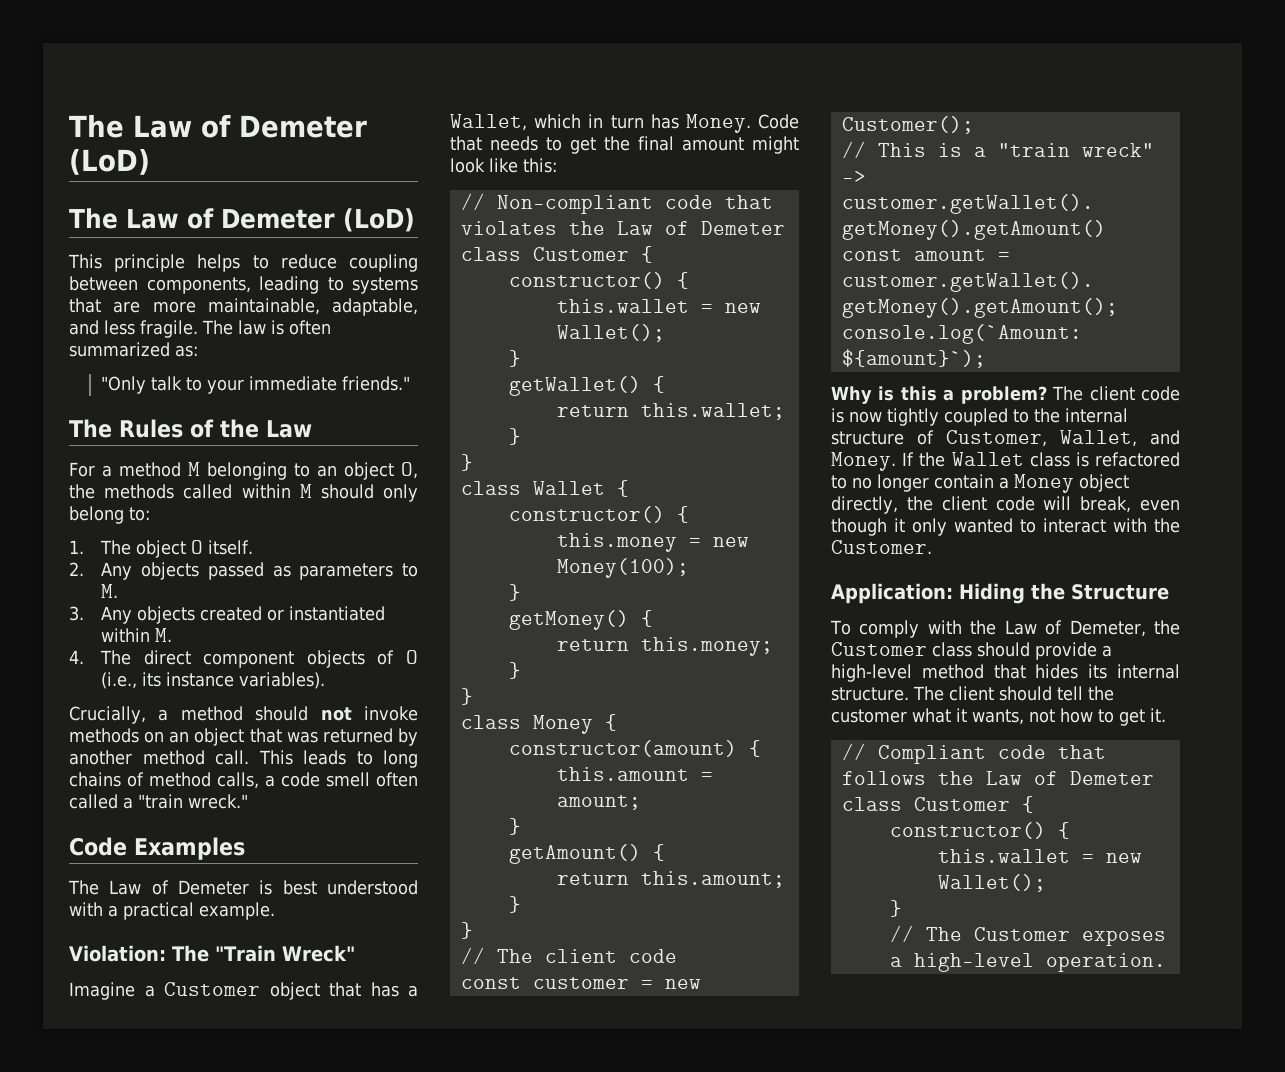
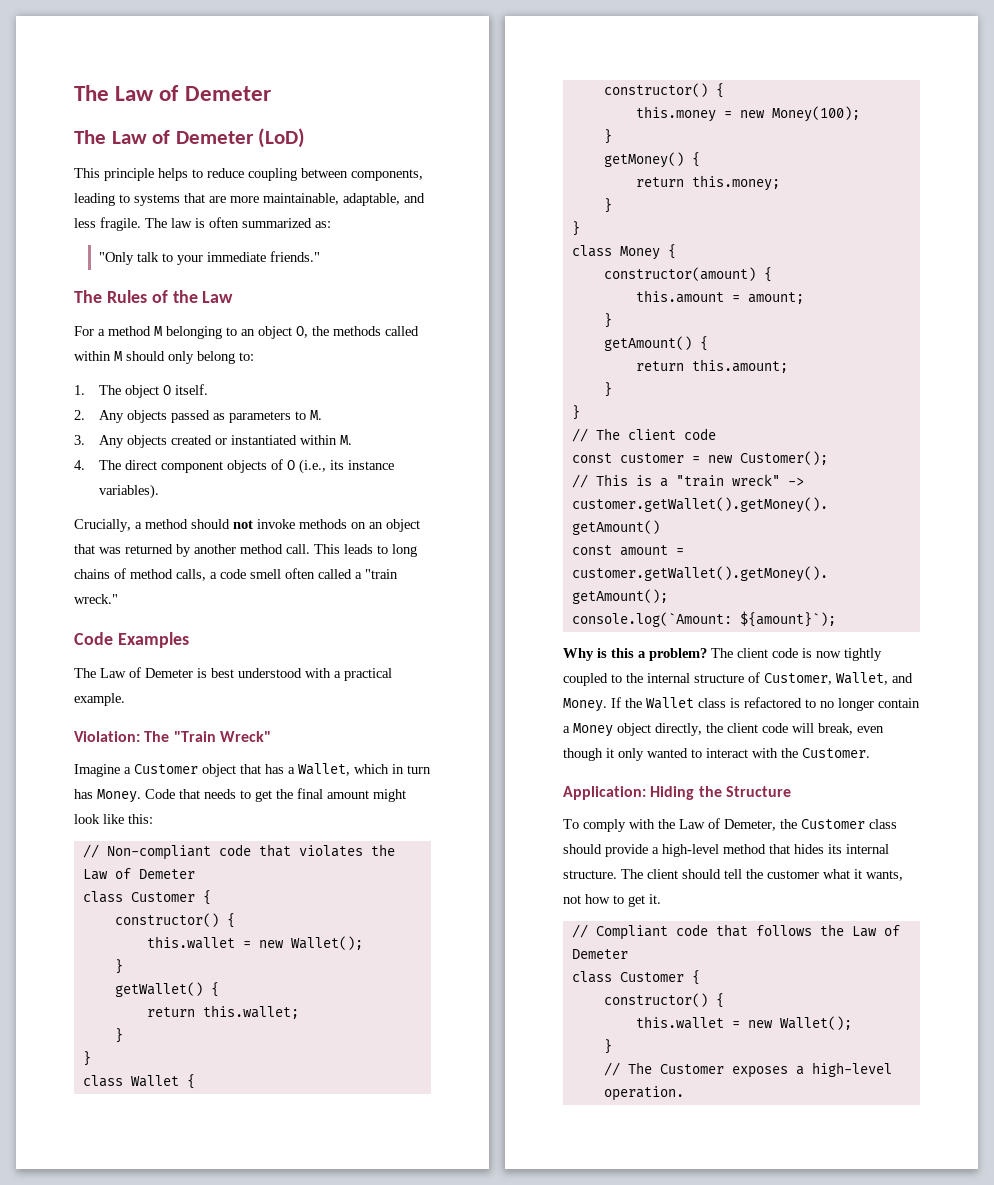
[69,114,367,138] [69,149,150,175] The Law of Demeter (LoD) -> [74,85,271,101] The Law of Demeter

